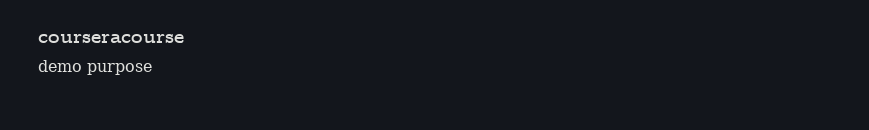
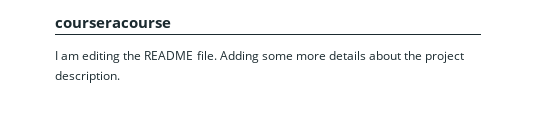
[38,60,152,75] demo purpose -> [55,51,465,63] [55,71,120,83] I am editing the README file. Adding some more details about the project description.

